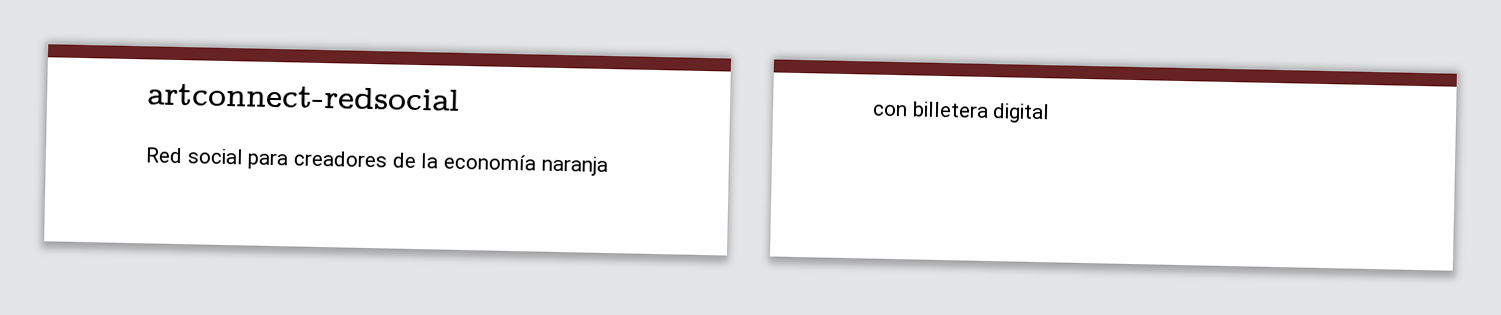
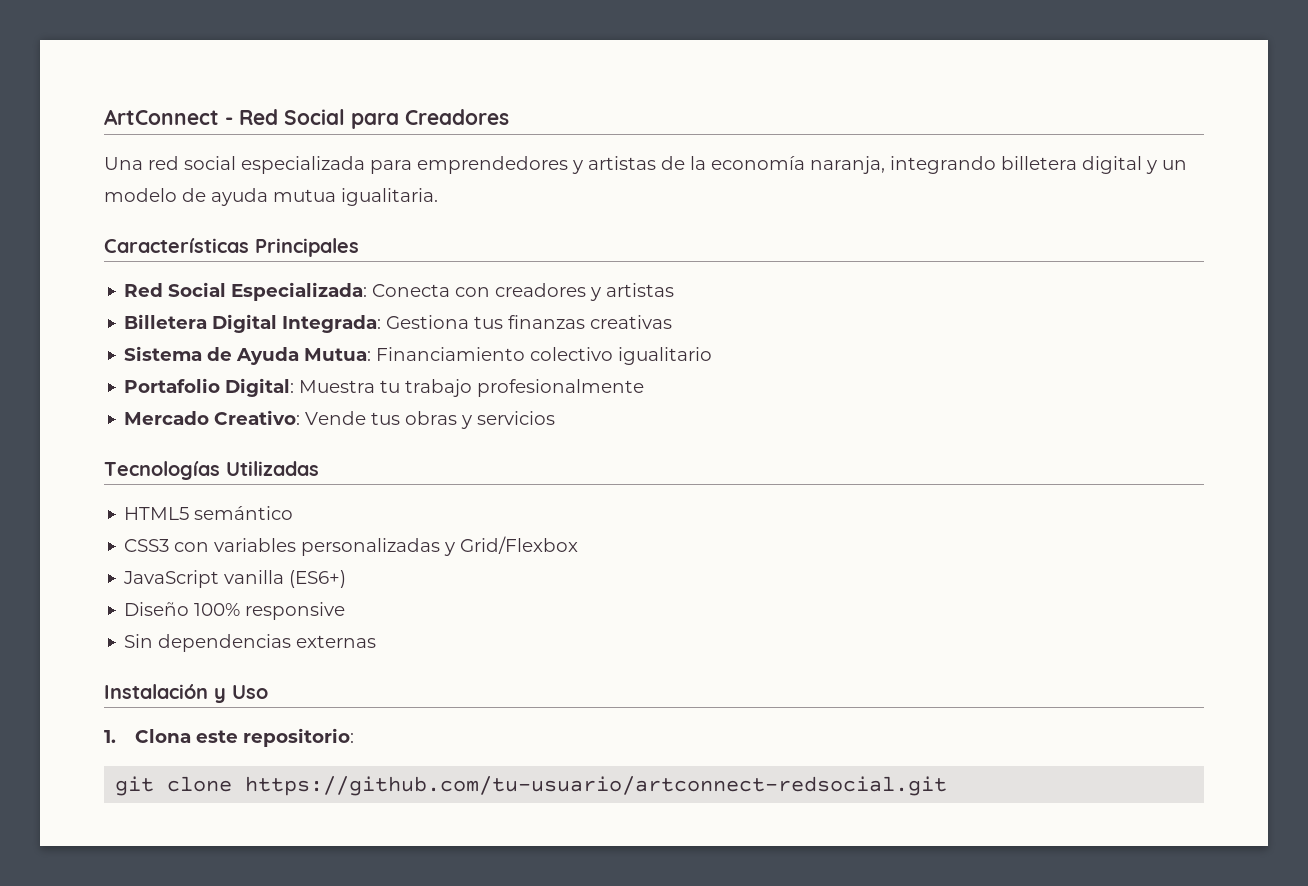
[146,83,460,111] [145,147,608,177] [872,101,1051,124] artconnect-redsocial // Red social para creadores de la economía naranja con billetera digital -> [104,109,509,129] [104,156,1187,174] [104,188,438,206] [104,238,359,257] [124,282,675,301] [124,314,673,333] [124,346,713,365] [124,378,645,397] [124,410,556,429] [104,461,319,480] [124,506,294,520] [124,536,579,556] [123,570,347,588] [124,602,346,620] [124,634,377,652] [104,684,268,703] [104,728,355,747] [115,776,948,796] ArtConnect - Red Social para Creadores // Una red social especializada para emprendedores y artistas de la economía naranja, integrando billetera digital y un modelo de ayuda mutua igualitaria. // Características Principales // Red Social Especializada: Conecta con creadores y artistas // Billetera Digital Integrada: Gestiona tus finanzas creativas // Sistema de Ayuda Mutua: Financiamiento colectivo igualitario // Portafolio Digital: Muestra tu trabajo profesionalmente // Mercado Creativo: Vende tus obras y servicios // Tecnologías Utilizadas // HTML5 semántico // CSS3 con variables personalizadas y Grid/Flexbox // JavaScript vanilla (ES6+) // Diseño 100% responsive // Sin dependencias externas // Instalación y Uso // 1. Clona este repositorio: // git clone https://github.com/tu-usuario/artconnect-redsocial.git

